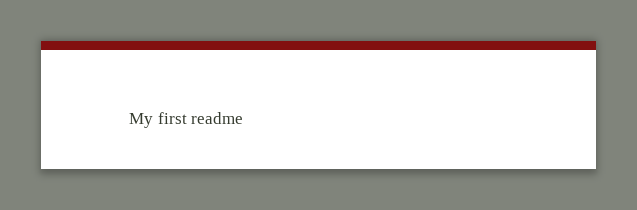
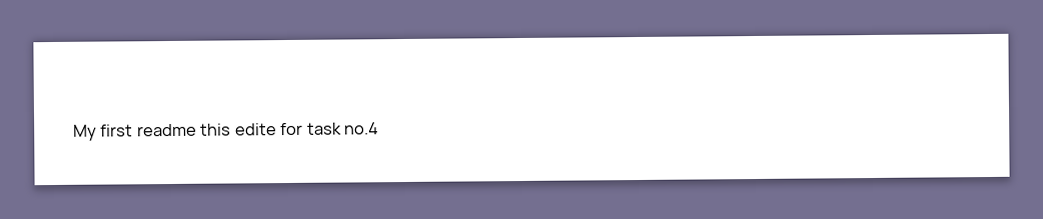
(244, 118) none -> [200,122,380,136] this edite for task no.4

